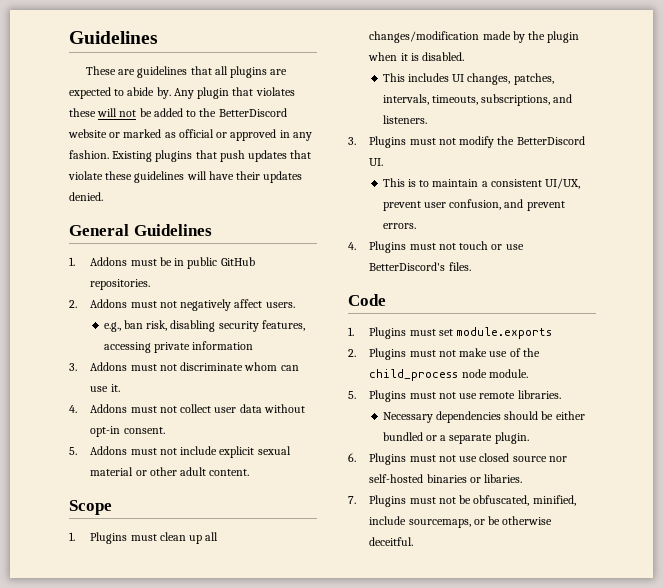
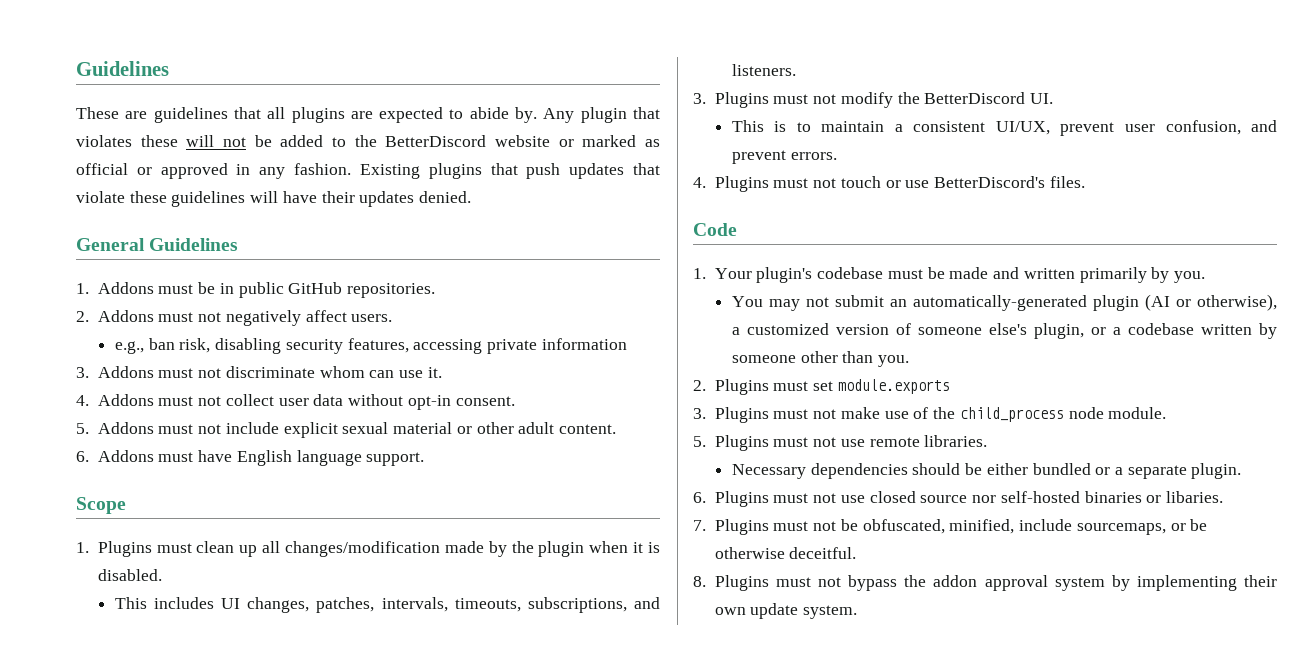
(250, 472) none -> [76,450,425,466] // 6. Addons must have English language support.
(354, 331) none -> [714,267,1205,283] [731,294,1277,311] [731,323,1277,339] [731,351,910,367] [693,380,706,391] Your plugin's codebase must be made and written primarily by you. // You may not submit an automatically-generated plugin (AI or otherwise), a customized version of someone else's plugin, or a codebase written by someone other than you. // 2.
[348,349,356,357] 2. -> [693,408,706,419] 3.
(414, 541) none -> [693,575,1277,591] [714,603,858,619] // 8. Plugins must not bypass the addon approval system by implementing their own update system.

